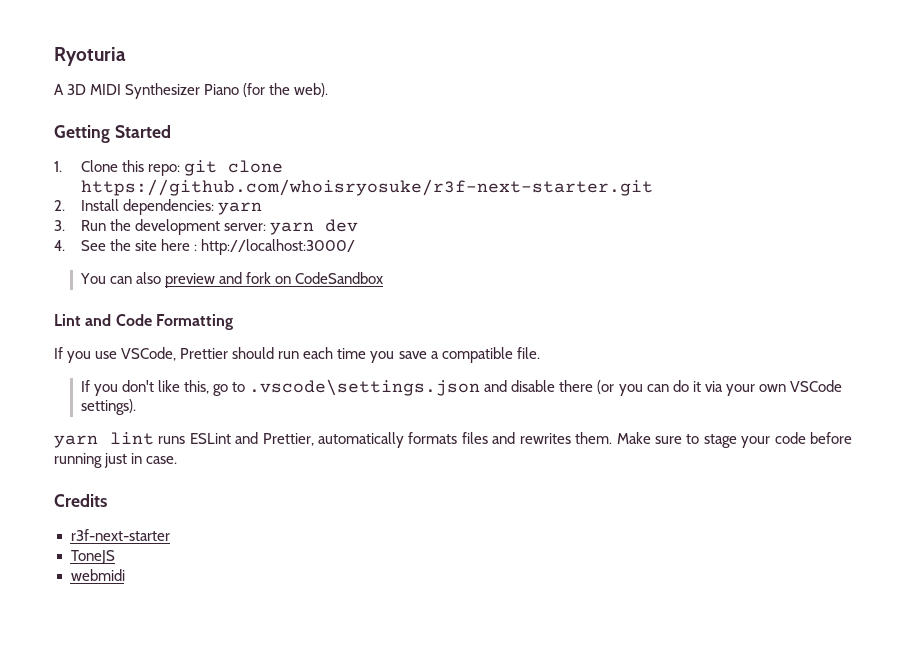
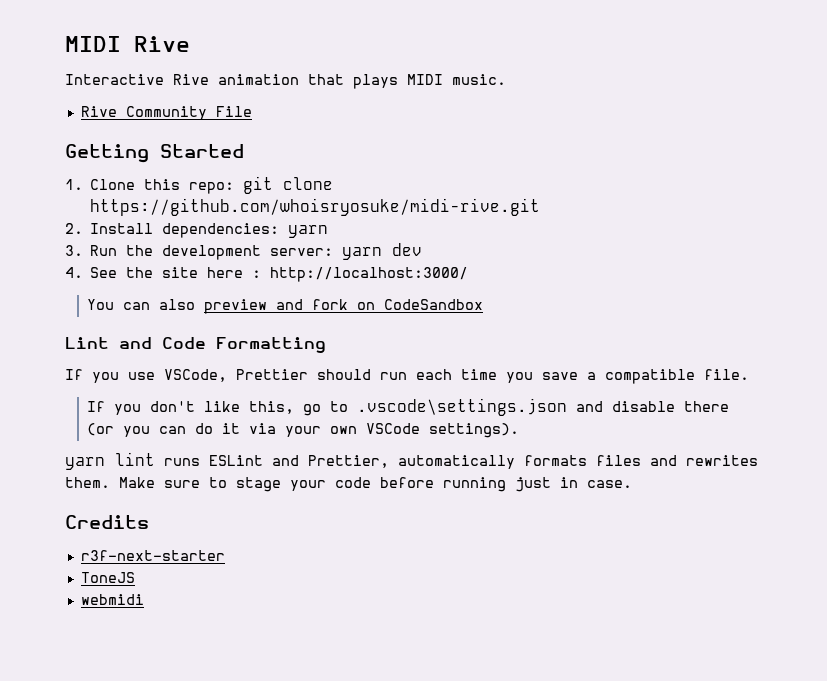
[54,47,126,66] [54,83,329,99] Ryoturia // A 3D MIDI Synthesizer Piano (for the web). -> [65,36,190,52] [65,74,506,89] [80,106,252,120] MIDI Rive // Interactive Rive animation that plays MIDI music. // Rive Community File
[80,179,653,196] https://github.com/whoisryosuke/r3f-next-starter.git -> [90,198,541,216] https://github.com/whoisryosuke/midi-rive.git

